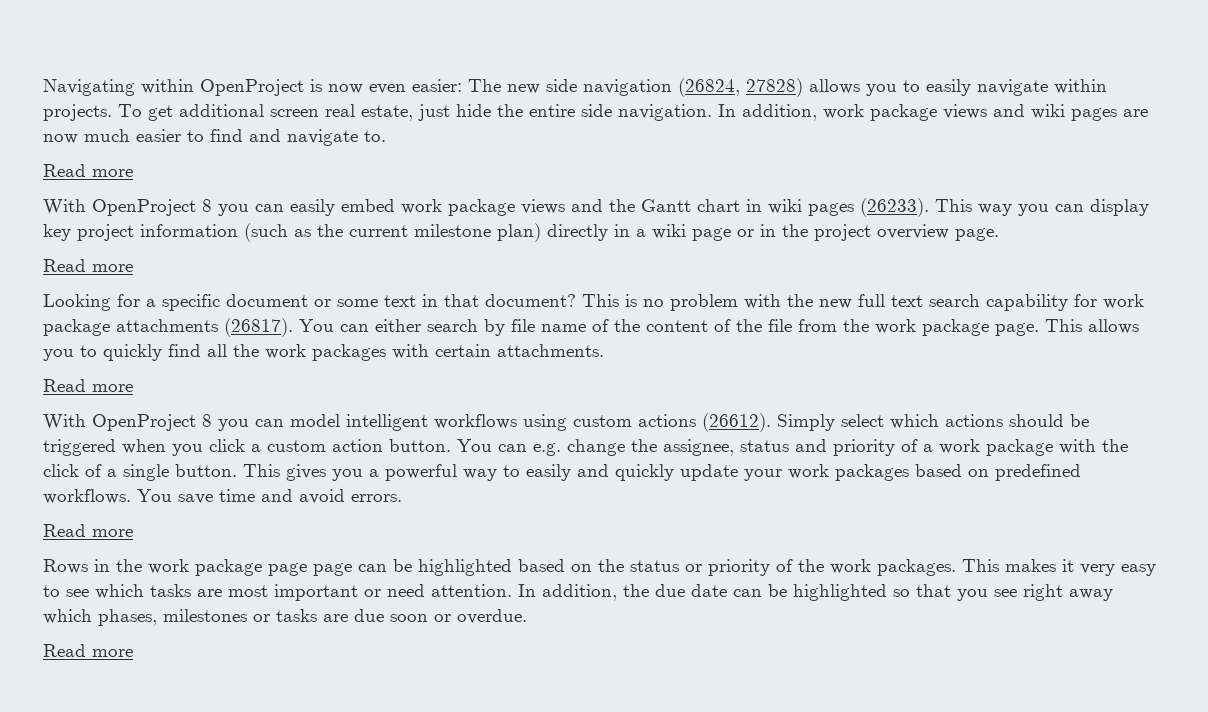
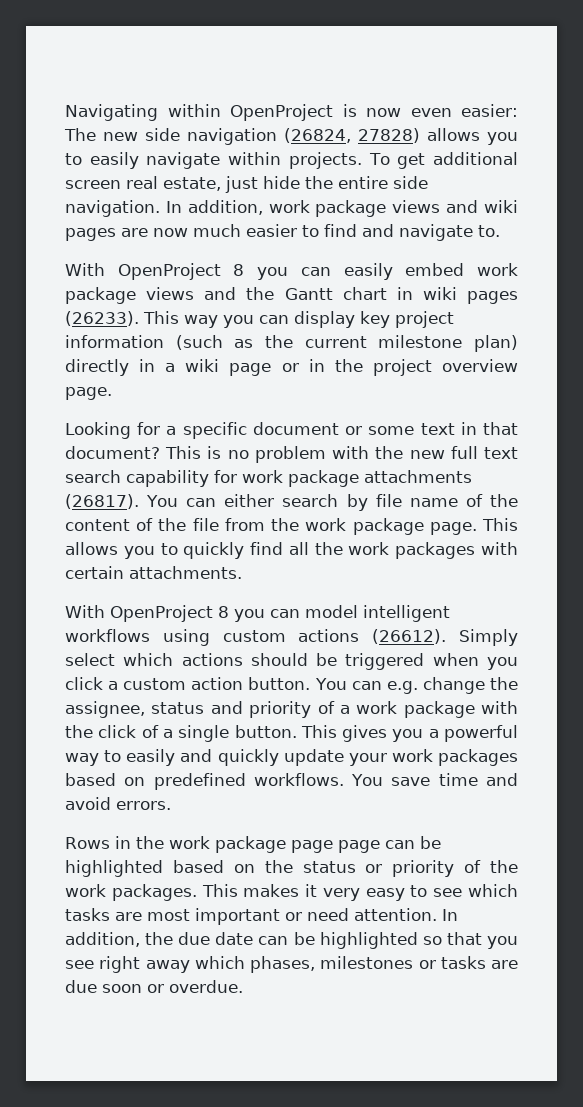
[43,164,133,177] // Read more -> (500, 231) none
[43,259,133,272] // Read more -> (112, 393) none
[43,379,133,392] // Read more -> (242, 572) none
[43,524,133,537] // Read more -> (171, 805) none
[43,644,133,657] // Read more -> (243, 986) none

